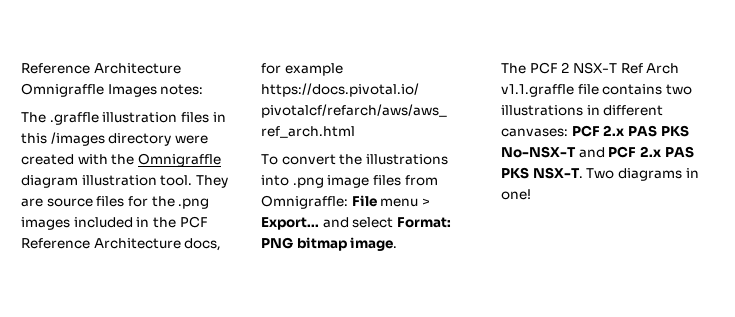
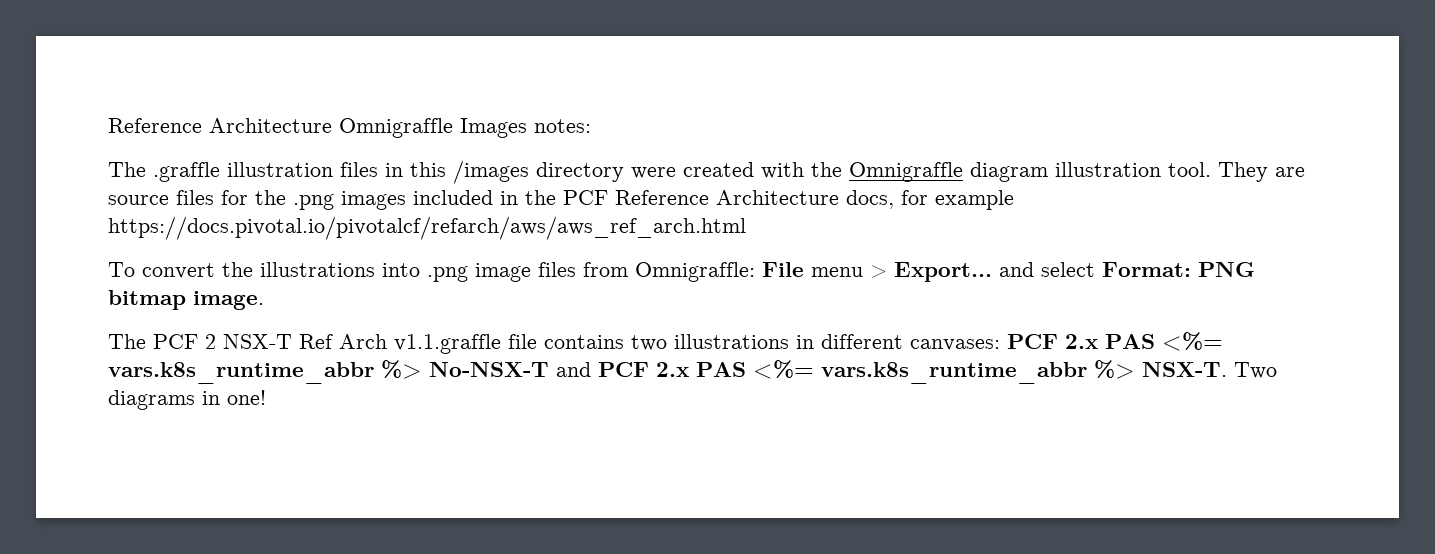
[660,125,689,137] PKS -> [1162,332,1223,351] [108,360,422,384] <%= vars.k8s_runtime_abbr %>
[501,167,529,179] PKS -> [753,360,1135,384] <%= vars.k8s_runtime_abbr %>

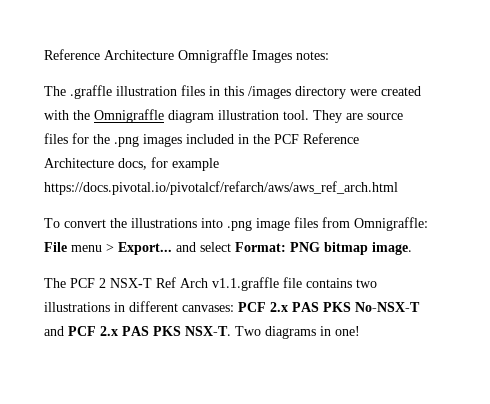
[1162,332,1223,351] [108,360,422,384] <%= vars.k8s_runtime_abbr %> -> [323,302,351,312] PKS
[753,360,1135,384] <%= vars.k8s_runtime_abbr %> -> [153,326,181,336] PKS

